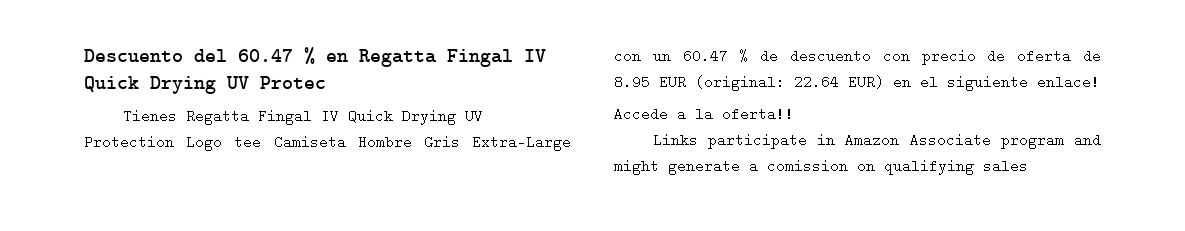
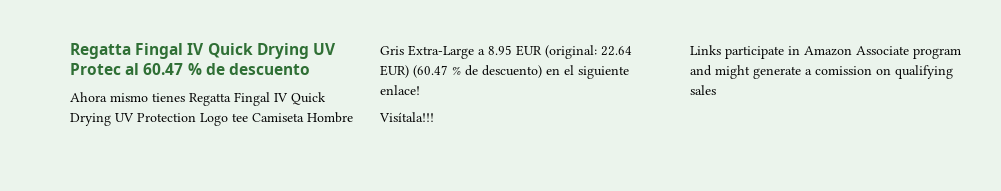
[84,47,348,64] Descuento del 60.47 % en -> (70, 51) none
[122,109,177,123] // Tienes -> [125,63,310,75] [70,92,185,102] al 60.47 % de descuento // Ahora mismo tienes
[614,49,1101,65] con un 60.47 % de descuento con precio de oferta de -> [478,49,485,55] a
(884, 82) none -> [413,65,542,78] (60.47 % de descuento)
[614,107,794,121] Accede a la oferta!! -> [379,112,434,122] Visítala!!!

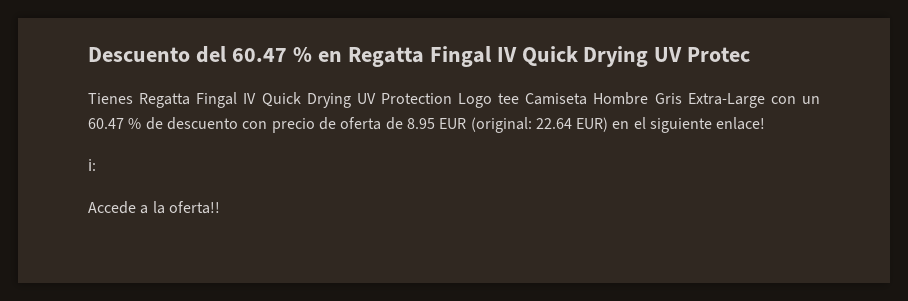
(70, 51) none -> [88,46,342,63] Descuento del 60.47 % en
[125,63,310,75] [70,92,185,102] al 60.47 % de descuento // Ahora mismo tienes -> [88,93,133,104] // Tienes
[478,49,485,55] a -> [770,96,820,104] [88,117,403,133] con un 60.47 % de descuento con precio de oferta de
[413,65,542,78] (60.47 % de descuento) -> (609, 124) none
[379,112,434,122] [690,45,961,59] [690,65,953,79] [690,85,716,95] Visítala!!! // Links participate in Amazon Associate program and might generate a comission on qualifying sales -> [88,159,96,171] [88,201,220,214] ℹ: // Accede a la oferta!!

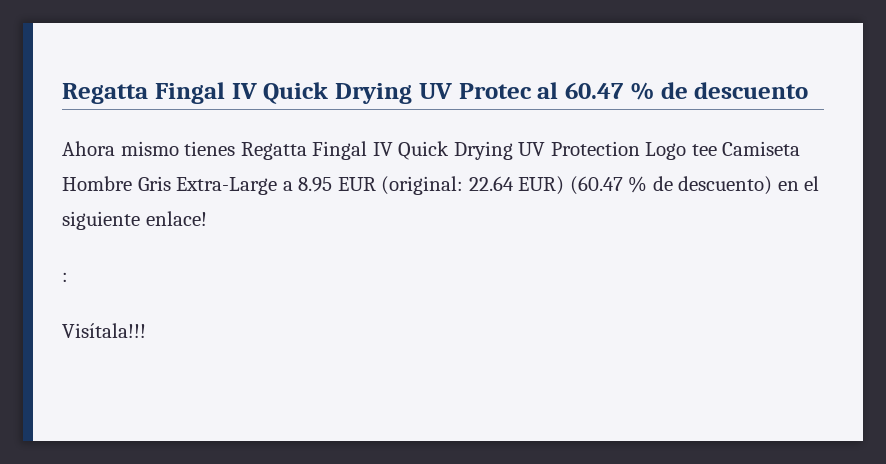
[88,46,342,63] Descuento del 60.47 % en -> (62, 93) none
[88,93,133,104] // Tienes -> [537,82,809,100] [62,141,236,156] al 60.47 % de descuento // Ahora mismo tienes
[770,96,820,104] [88,117,403,133] con un 60.47 % de descuento con precio de oferta de -> [282,181,293,191] a
(609, 124) none -> [569,176,773,195] (60.47 % de descuento)
[88,159,96,171] [88,201,220,214] ℹ: // Accede a la oferta!! -> [62,272,68,282] [62,323,146,338] : // Visítala!!!

